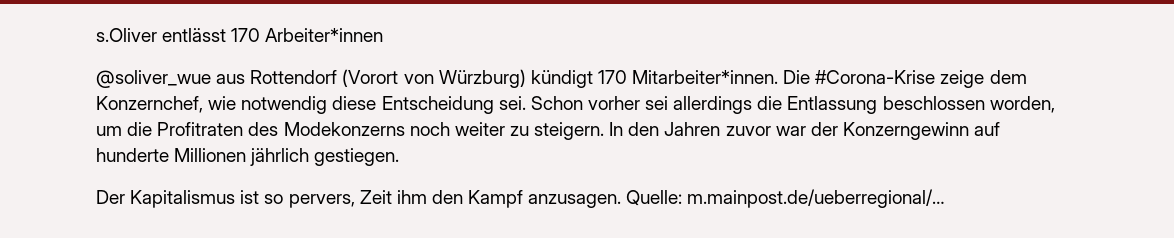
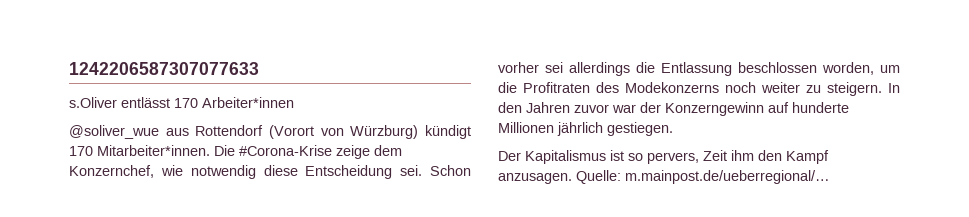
(96, 35) none -> [69,62,259,75] 1242206587307077633 //

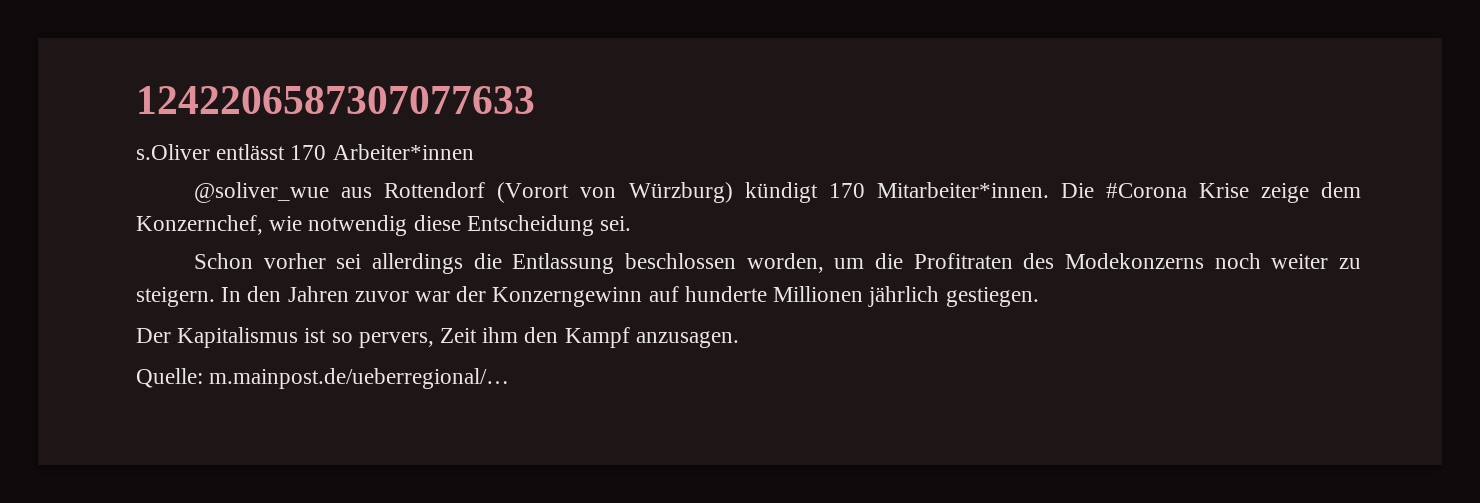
[239,145,332,156] #Corona-Krise -> [1105,183,1249,198] #Corona Krise
(423, 170) none -> (632, 223) //
(572, 178) none -> (739, 339) //

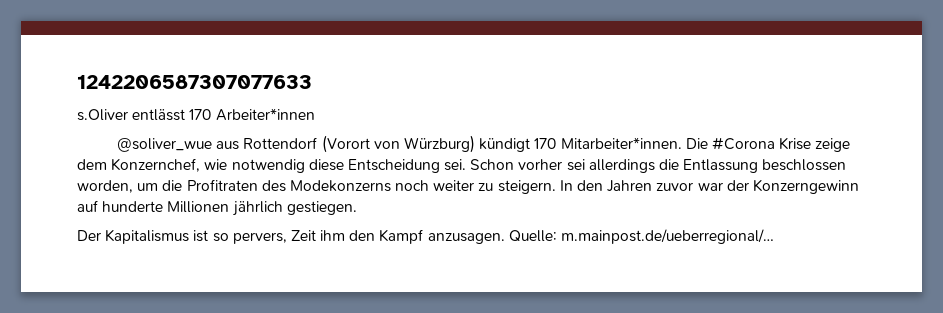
(632, 223) // -> (467, 165) none
(739, 339) // -> (505, 238) none

